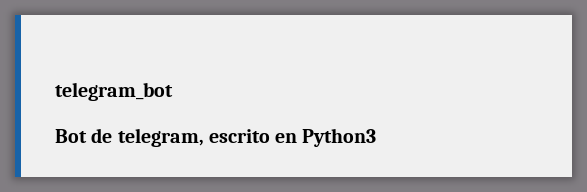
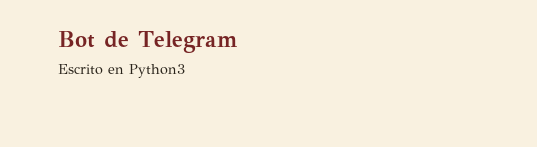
[55,82,173,101] telegram_bot // -> (58, 39) none
[117,128,270,147] telegram, escrito -> [138,31,238,53] [58,64,103,75] Telegram // Escrito

